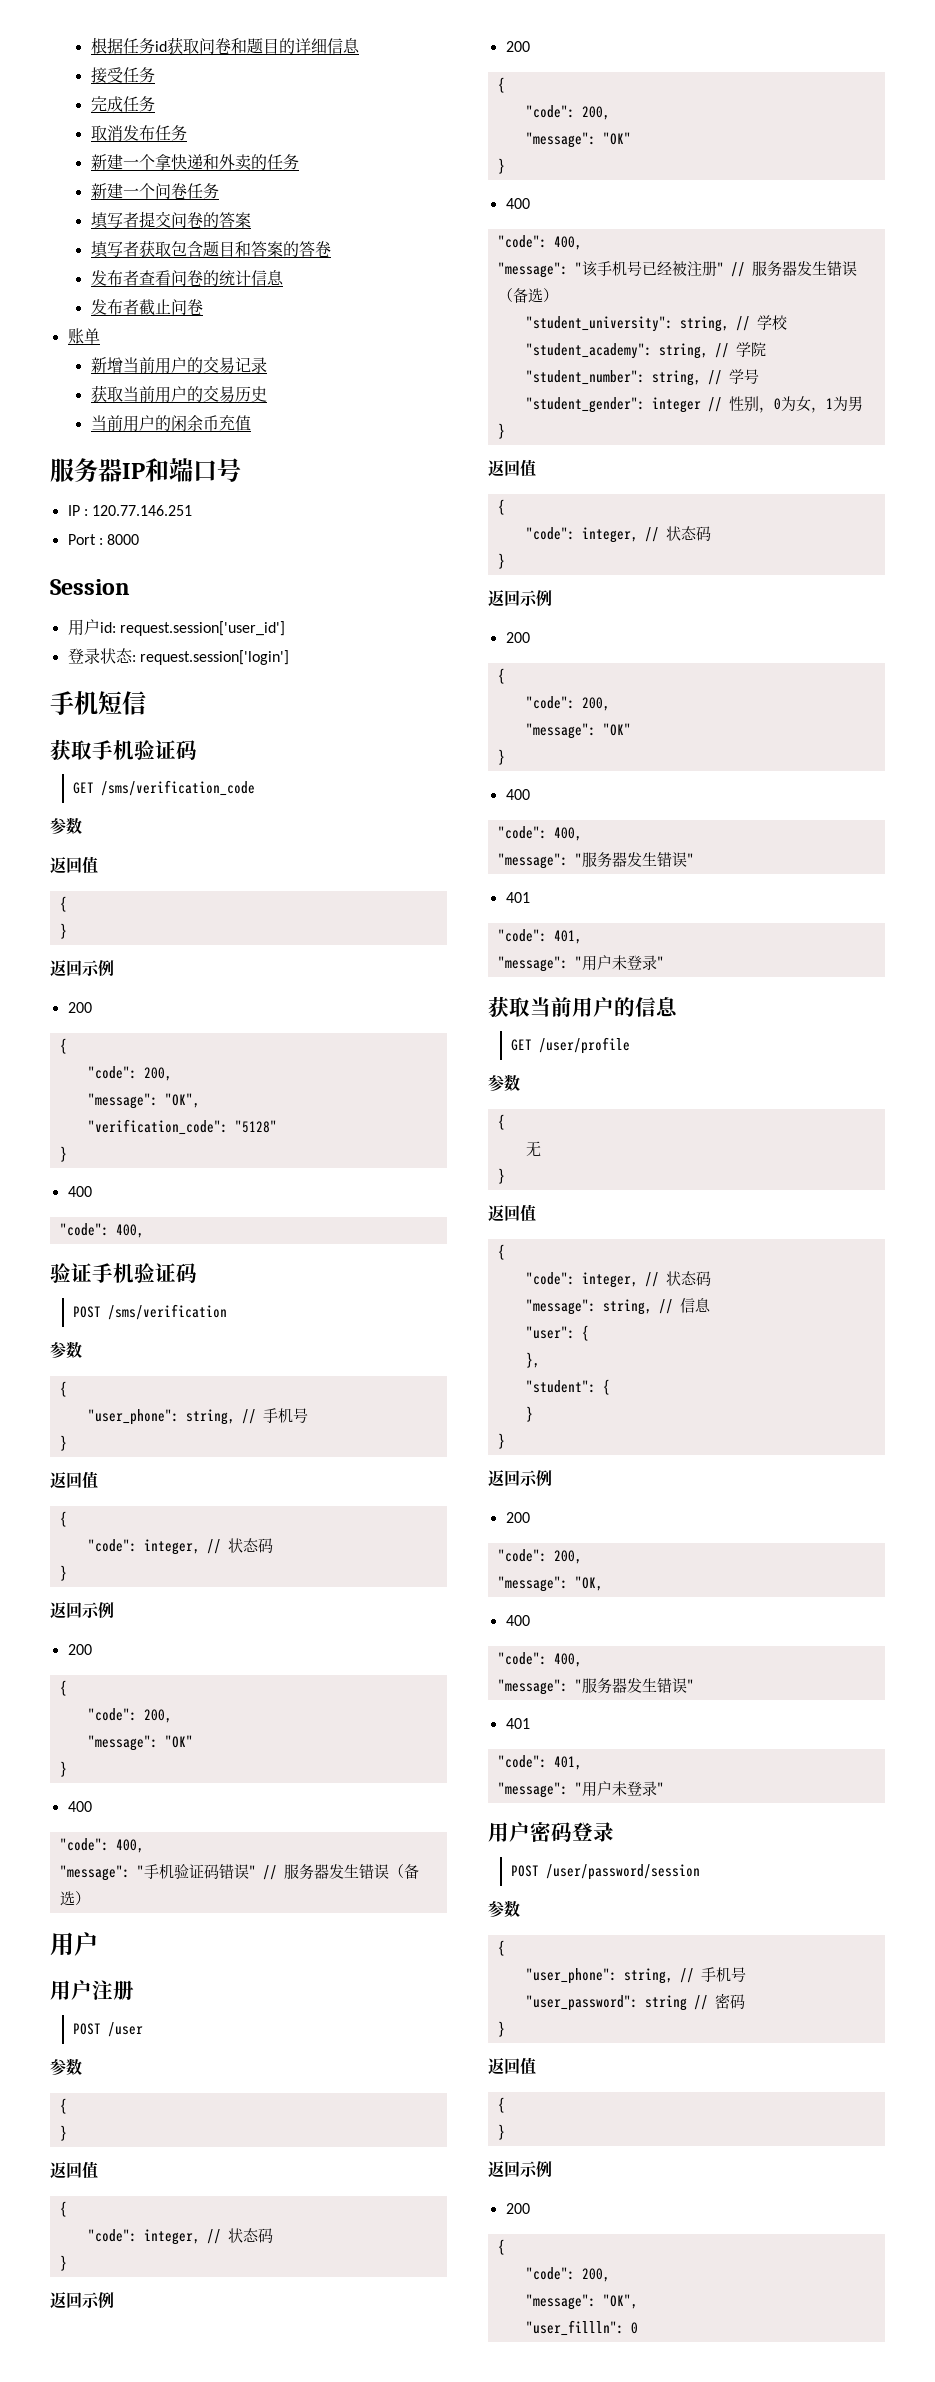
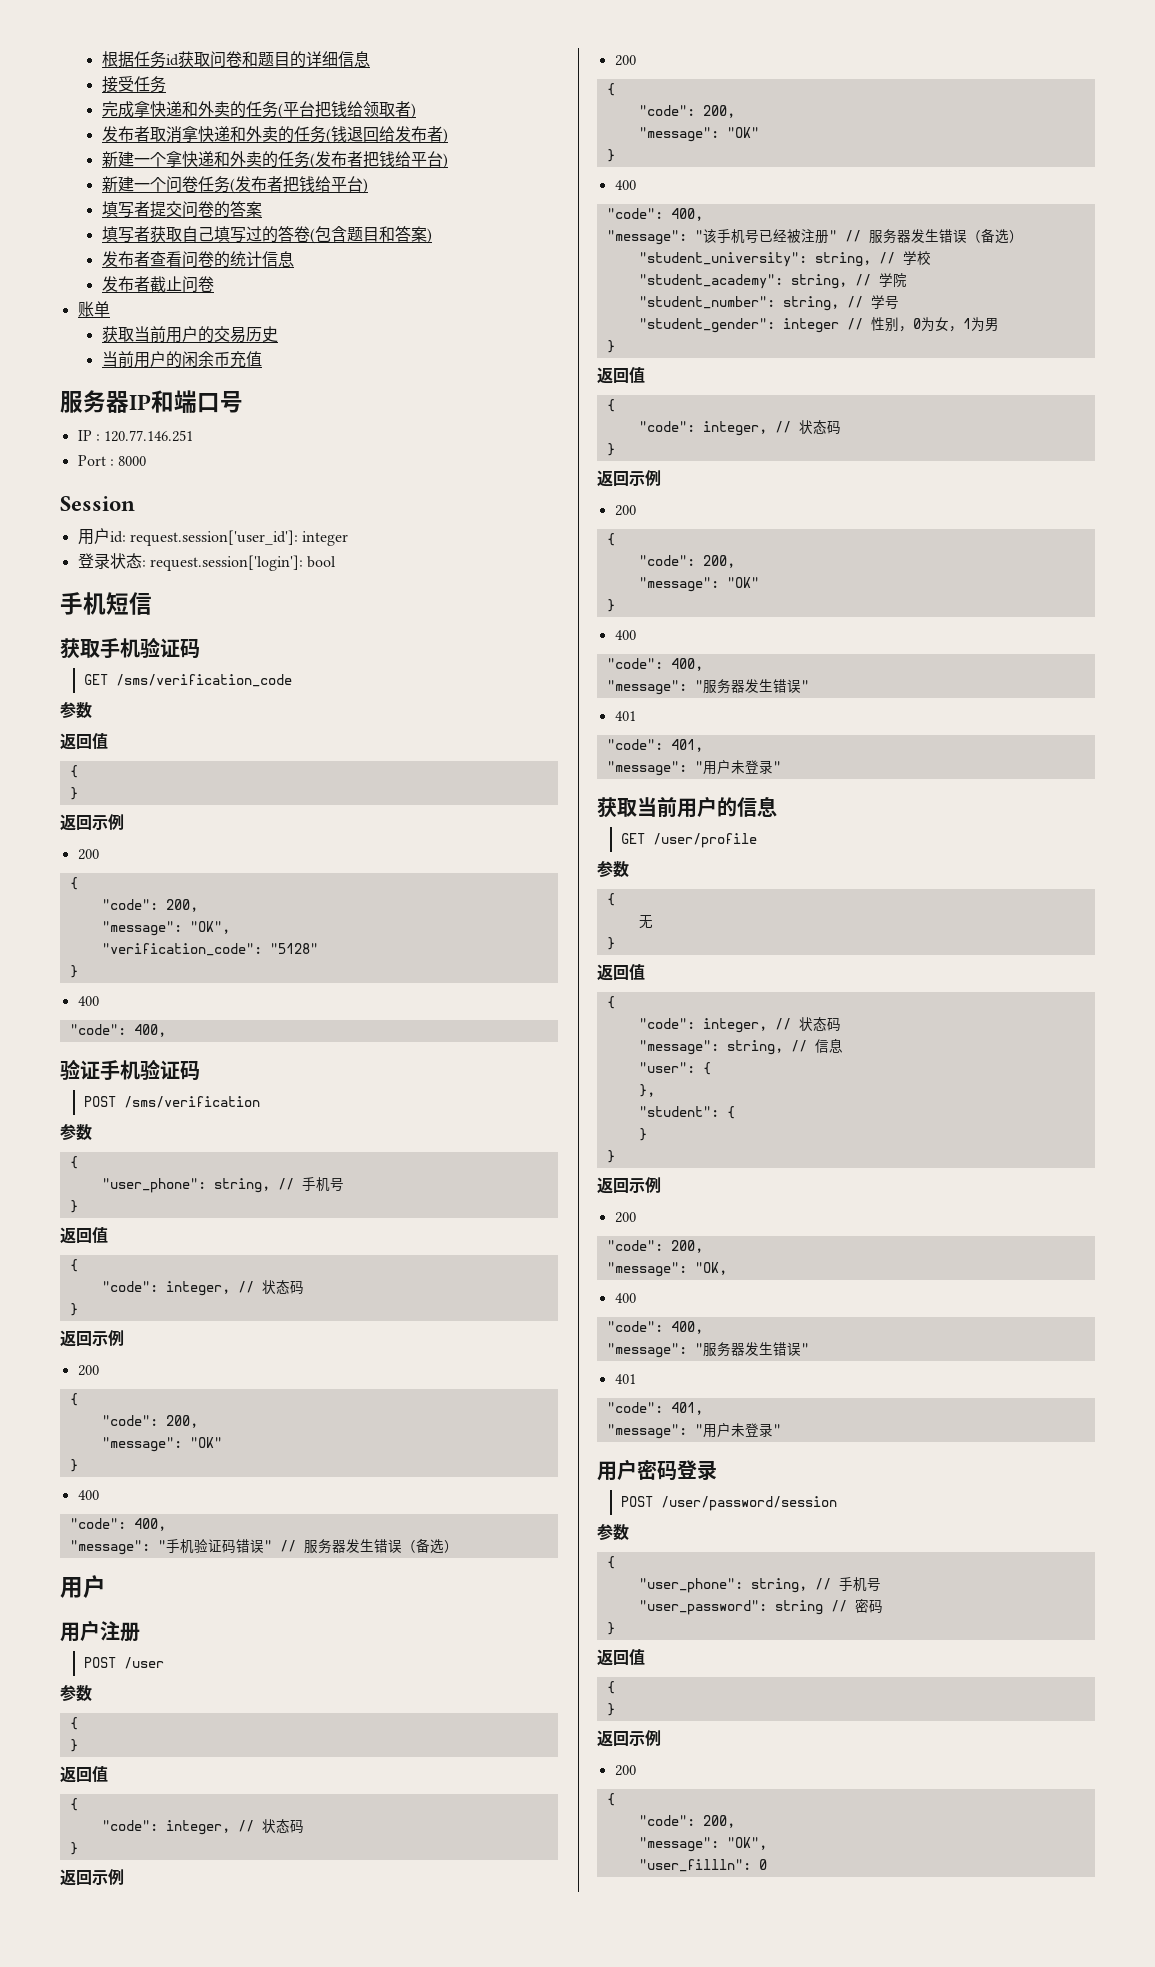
[122,96,155,112] [90,125,187,141] 任务 // 取消发布任务 -> [133,101,416,119] [101,126,448,144] 拿快递和外卖的任务(平台把钱给领取者) // 发布者取消拿快递和外卖的任务(钱退回给发布者)
[90,183,219,199] // 新建一个问卷任务 -> [309,151,448,169] [101,176,368,194] (发布者把钱给平台) // 新建一个问卷任务(发布者把钱给平台)
(171, 249) none -> [181,226,315,244] 自己填写过的答卷(
[282,241,331,257] 的答卷 -> [426,228,432,244] )
[90,356,267,374] // 新增当前用户的交易记录 -> (110, 309) none
[119,621,285,636] request.session['user_id'] -> [129,530,349,546] request.session['user_id']: integer
[139,650,289,665] request.session['login'] -> [149,555,337,571] request.session['login']: bool

